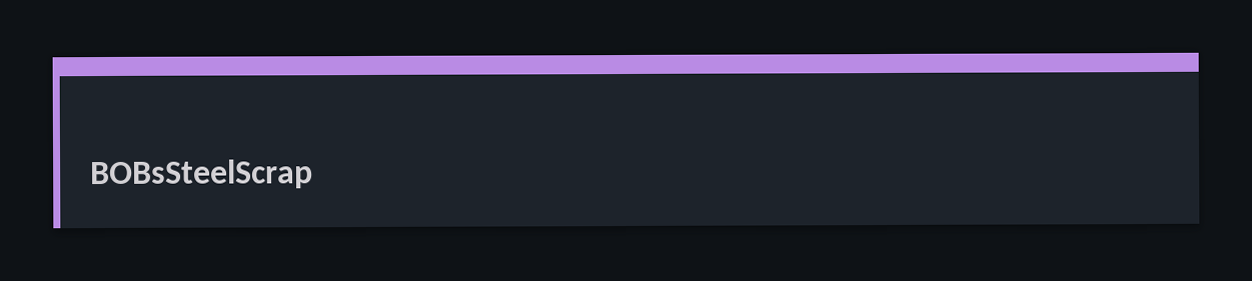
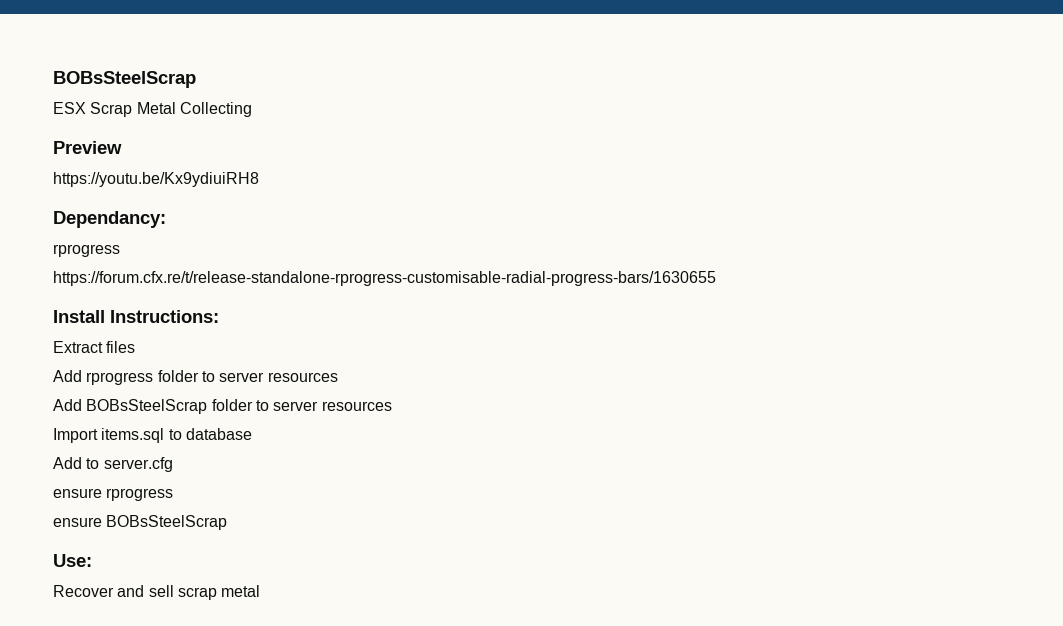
[90,159,313,190] BOBsSteelScrap -> [53,71,196,88] [53,102,252,117] [53,141,122,154] [53,172,259,187] [53,211,166,228] [53,244,120,257] [53,271,716,286] [53,310,219,323] [53,341,136,353] [53,370,338,385] [53,399,392,414] [53,428,252,443] [53,457,173,472] [53,488,174,501] [53,515,228,530] [53,554,92,567] [53,585,261,600] BOBsSteelScrap // ESX Scrap Metal Collecting // Preview // https://youtu.be/Kx9ydiuiRH8 // Dependancy: // rprogress // https://forum.cfx.re/t/release-standalone-rprogress-customisable-radial-progress-bars/1630655 // Install Instructions: // Extract files // Add rprogress folder to server resources // Add BOBsSteelScrap folder to server resources // Import items.sql to database // Add to server.cfg // ensure rprogress // ensure BOBsSteelScrap // Use: // Recover and sell scrap metal

